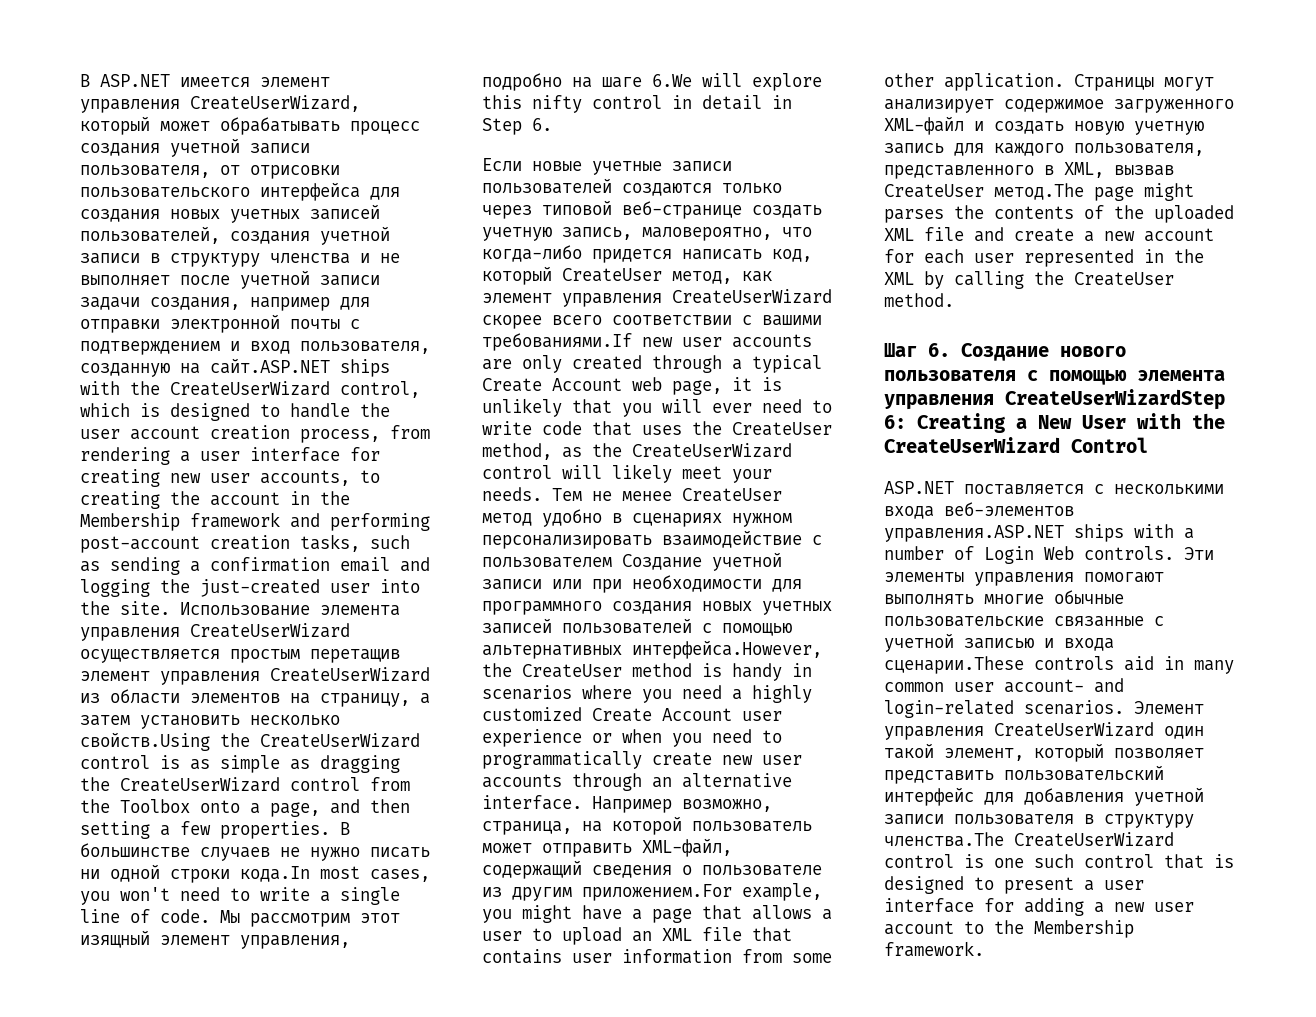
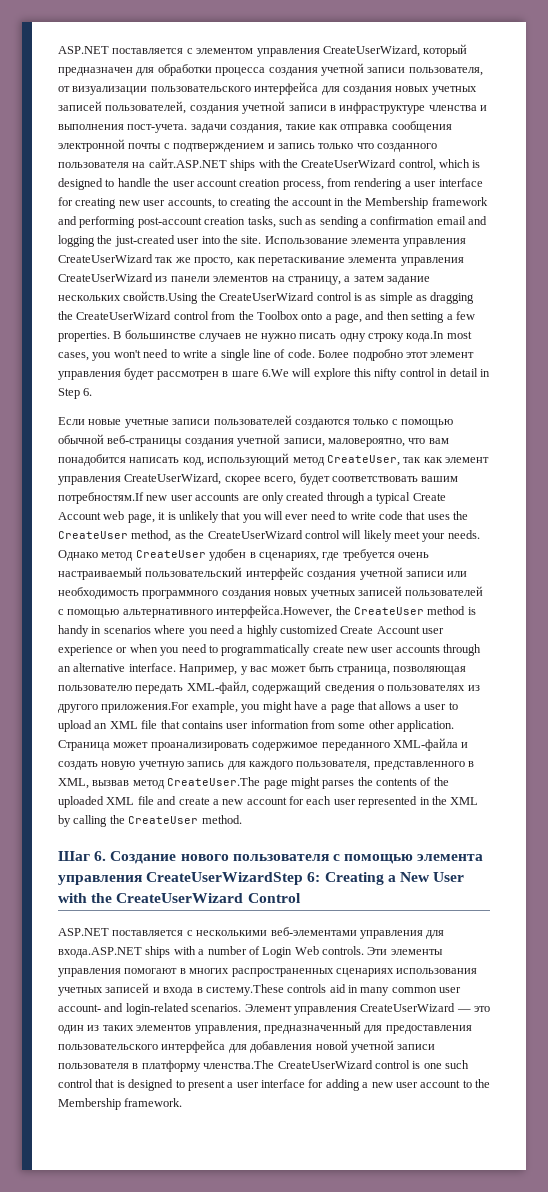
[80,74,330,88] [80,95,360,113] [80,116,420,135] В ASP.NET имеется элемент управления CreateUserWizard, который может обрабатывать процесс -> [58,44,468,57] [58,64,266,76] ASP.NET поставляется с элементом управления CreateUserWizard, который предназначен для обработки процесса
[250,165,340,179] отрисовки -> [72,86,148,95] визуализации
[170,253,260,267] структуру -> [339,102,426,114] инфраструктуре
[380,253,400,263] [80,270,380,289] [80,297,370,311] [80,319,160,333] не выполняет после учетной записи задачи создания, например для отправки -> [58,121,452,133] выполнения пост-учета. задачи создания, такие как отправка сообщения
[250,341,430,354] [80,363,170,377] вход пользователя, созданную -> [277,143,437,152] [58,162,129,168] запись только что созданного пользователя
[80,649,400,663] [80,671,150,682] осуществляется простым перетащив элемент -> [155,257,398,266] так же просто, как перетаскивание элемента
[110,689,180,704] области -> [170,276,210,282] панели
[140,715,340,729] установить несколько -> [387,276,430,285] [58,295,121,301] задание нескольких
[80,864,230,883] ни одной строки -> [339,333,404,342] одну строку
[220,910,400,927] [80,930,350,949] [482,73,592,91] Мы рассмотрим этот изящный элемент управления, подробно на -> [318,349,475,361] [58,368,229,380] Более подробно этот элемент управления будет рассмотрен в
[482,200,822,219] [482,227,812,241] [482,245,812,263] [482,266,772,285] [482,289,832,307] [482,315,822,329] [482,333,632,351] через типовой веб-странице создать учетную запись, маловероятно, что когда-либо придется написать код, который CreateUser метод, как элемент управления CreateUserWizard скорее всего соответствии с вашими требованиями.If -> [391,419,453,428] [58,434,449,447] [58,453,489,466] [58,473,459,485] [58,492,144,504] с помощью обычной веб-страницы создания учетной записи, маловероятно, что вам понадобится написать код, использующий метод CreateUser, так как элемент управления CreateUserWizard, скорее всего, будет соответствовать вашим потребностям.If
[552,488,782,502] [482,509,792,527] [482,530,822,549] [482,552,782,571] [482,575,802,593] Тем не менее CreateUser метод удобно в сценариях нужном персонализировать взаимодействие с пользователем Создание учетной записи или при необходимости для -> [58,549,429,561] [58,567,468,580] [58,587,139,599] Однако метод CreateUser удобен в сценариях, где требуется очень настраиваемый пользовательский интерфейс создания учетной записи или необходимость
[482,645,622,659] альтернативных -> [122,609,213,618] альтернативного
[592,796,772,813] [482,816,812,835] [482,838,732,857] [482,860,822,879] [482,884,732,901] Например возможно, страница, на которой пользователь может отправить XML-файл, содержащий сведения о пользователе из другим приложением.For -> [179,663,467,675] [58,681,480,694] [58,702,190,713] Например, у вас может быть страница, позволяющая пользователю передать XML-файл, содержащий сведения о пользователях из другого приложения.For
[1074,74,1214,91] [884,99,1234,113] [884,116,964,135] Страницы могут анализирует содержимое загруженного XML-файл -> [58,738,458,751] Страница может проанализировать содержимое переданного XML-файла
[884,183,1084,200] CreateUser метод.The -> [132,777,261,789] метод CreateUser.The
[884,502,1074,519] [884,525,1064,542] входа веб-элементов управления.ASP.NET -> [270,927,445,939] [58,947,142,958] веб-элементами управления для входа.ASP.NET
[884,590,1124,605] [884,616,1164,627] [884,633,1114,652] [884,656,1024,674] выполнять многие обычные пользовательские связанные с учетной записью и входа сценарии.These -> [179,968,478,977] [58,983,284,996] в многих распространенных сценариях использования учетных записей и входа в систему.These
[1164,726,1204,739] [884,743,1204,762] [884,765,1164,784] [884,787,974,806] один такой элемент, который позволяет представить пользовательский интерфейс -> [456,1006,490,1012] [58,1021,472,1034] [58,1040,226,1053] — это один из таких элементов управления, предназначенный для предоставления пользовательского интерфейса
(1124, 796) none -> [315,1040,348,1050] новой
[1104,814,1194,828] структуру -> [141,1060,201,1072] платформу

